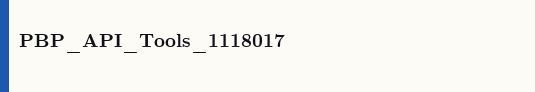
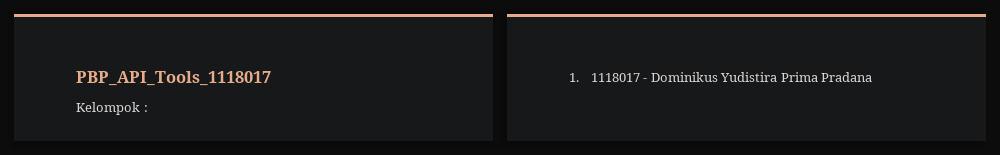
(285, 43) none -> [76,102,148,115] [569,72,873,82] // Kelompok : // 1. 1118017 - Dominikus Yudistira Prima Pradana

